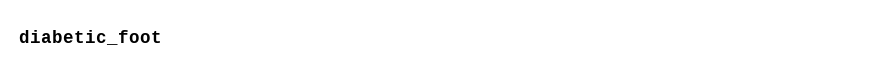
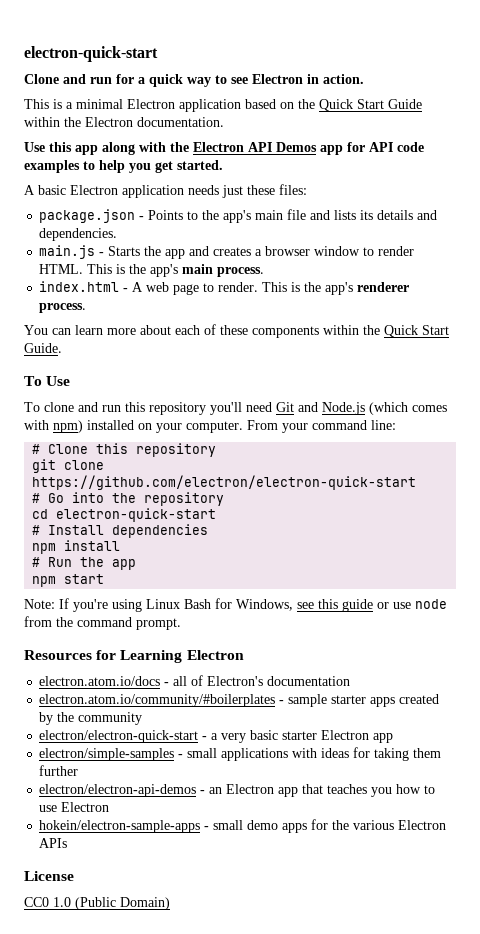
[19,30,162,45] diabetic_foot -> [24,46,158,62] [24,74,364,87] [24,99,422,112] [24,117,224,127] [24,142,424,155] [24,160,223,173] [24,184,307,198] [39,209,438,223] [39,228,118,241] [39,245,415,259] [39,264,265,277] [39,281,410,295] [39,303,87,313] [24,324,449,338] [24,343,62,353] [24,376,71,386] [24,402,447,415] [24,420,396,433] [32,443,217,457] [32,459,105,473] [32,475,417,490] [32,492,225,506] [32,508,217,522] [32,524,209,538] [32,540,121,554] [32,557,137,570] [32,574,105,587] [24,598,447,612] [24,616,181,630] [24,650,244,663] [39,675,351,686] [39,694,440,707] [39,712,143,725] [39,730,394,743] [39,747,442,761] [39,765,79,776] [39,784,436,797] [39,802,110,812] [39,819,447,833] [39,838,68,848] [24,871,74,881] [24,897,170,910] electron-quick-start // Clone and run for a quick way to see Electron in action. // This is a minimal Electron application based on the Quick Start Guide within the Electron documentation. // Use this app along with the Electron API Demos app for API code examples to help you get started. // A basic Electron application needs just these files: // package.json - Points to the app's main file and lists its details and dependencies. // main.js - Starts the app and creates a browser window to render HTML. This is the app's main process. // index.html - A web page to render. This is the app's renderer process. // You can learn more about each of these components within the Quick Start Guide. // To Use // To clone and run this repository you'll need Git and Node.js (which comes with npm) installed on your computer. From your command line: // # Clone this repository // git clone https://github.com/electron/electron-quick-start // # Go into the repository // cd electron-quick-start // # Install dependencies // npm install // # Run the app // npm start // Note: If you're using Linux Bash for Windows, see this guide or use node from the command prompt. // Resources for Learning Electron // electron.atom.io/docs - all of Electron's documentation // electron.atom.io/community/#boilerplates - sample starter apps created by the community // electron/electron-quick-start - a very basic starter Electron app // electron/simple-samples - small applications with ideas for taking them further // electron/electron-api-demos - an Electron app that teaches you how to use Electron // hokein/electron-sample-apps - small demo apps for the various Electron APIs // License // CC0 1.0 (Public Domain)

